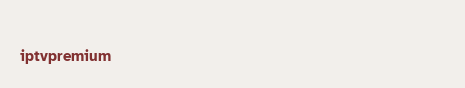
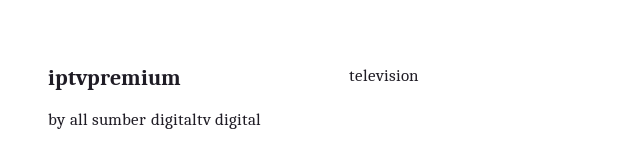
(111, 56) none -> [48,113,262,129] [349,69,419,81] // by all sumber digitaltv digital television

